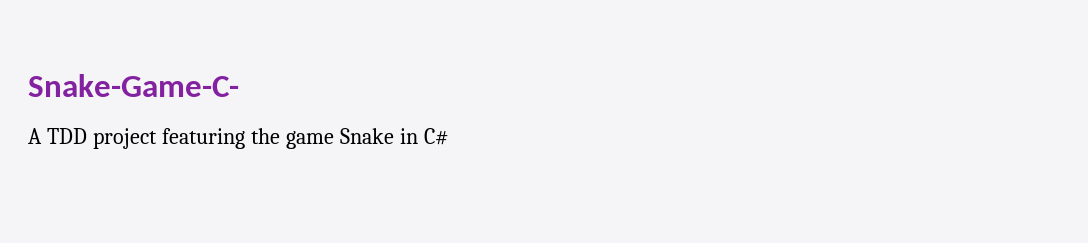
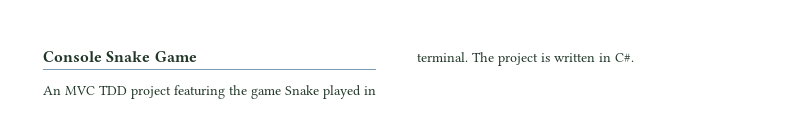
[28,74,239,97] [28,128,42,144] Snake-Game-C- // A -> [43,51,197,62] [43,86,95,95] Console Snake Game // An MVC
[399,128,449,145] in C# -> [323,85,376,99] [417,52,634,66] played in terminal. The project is written in C#.

